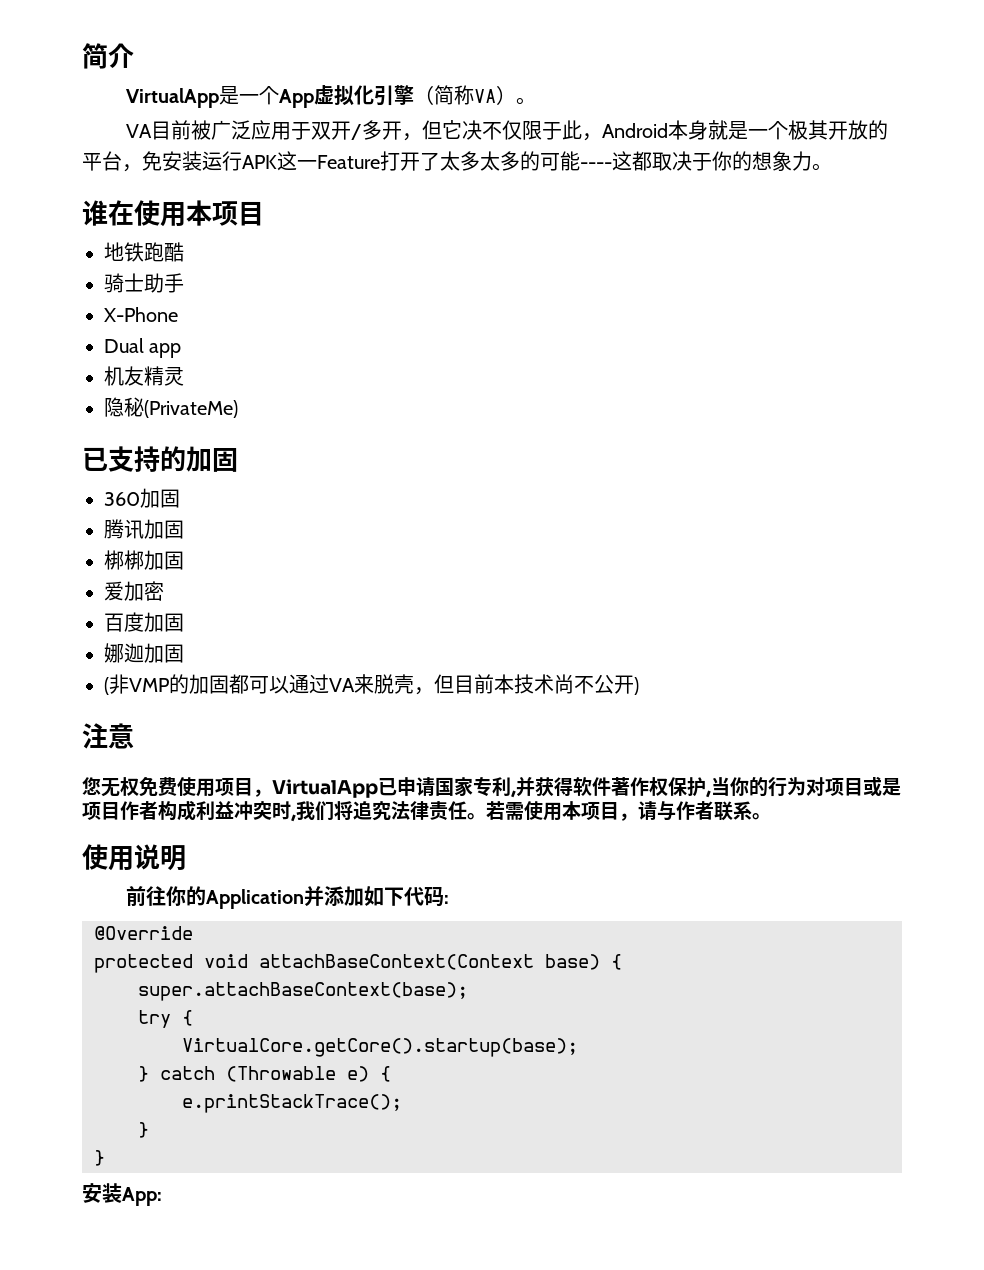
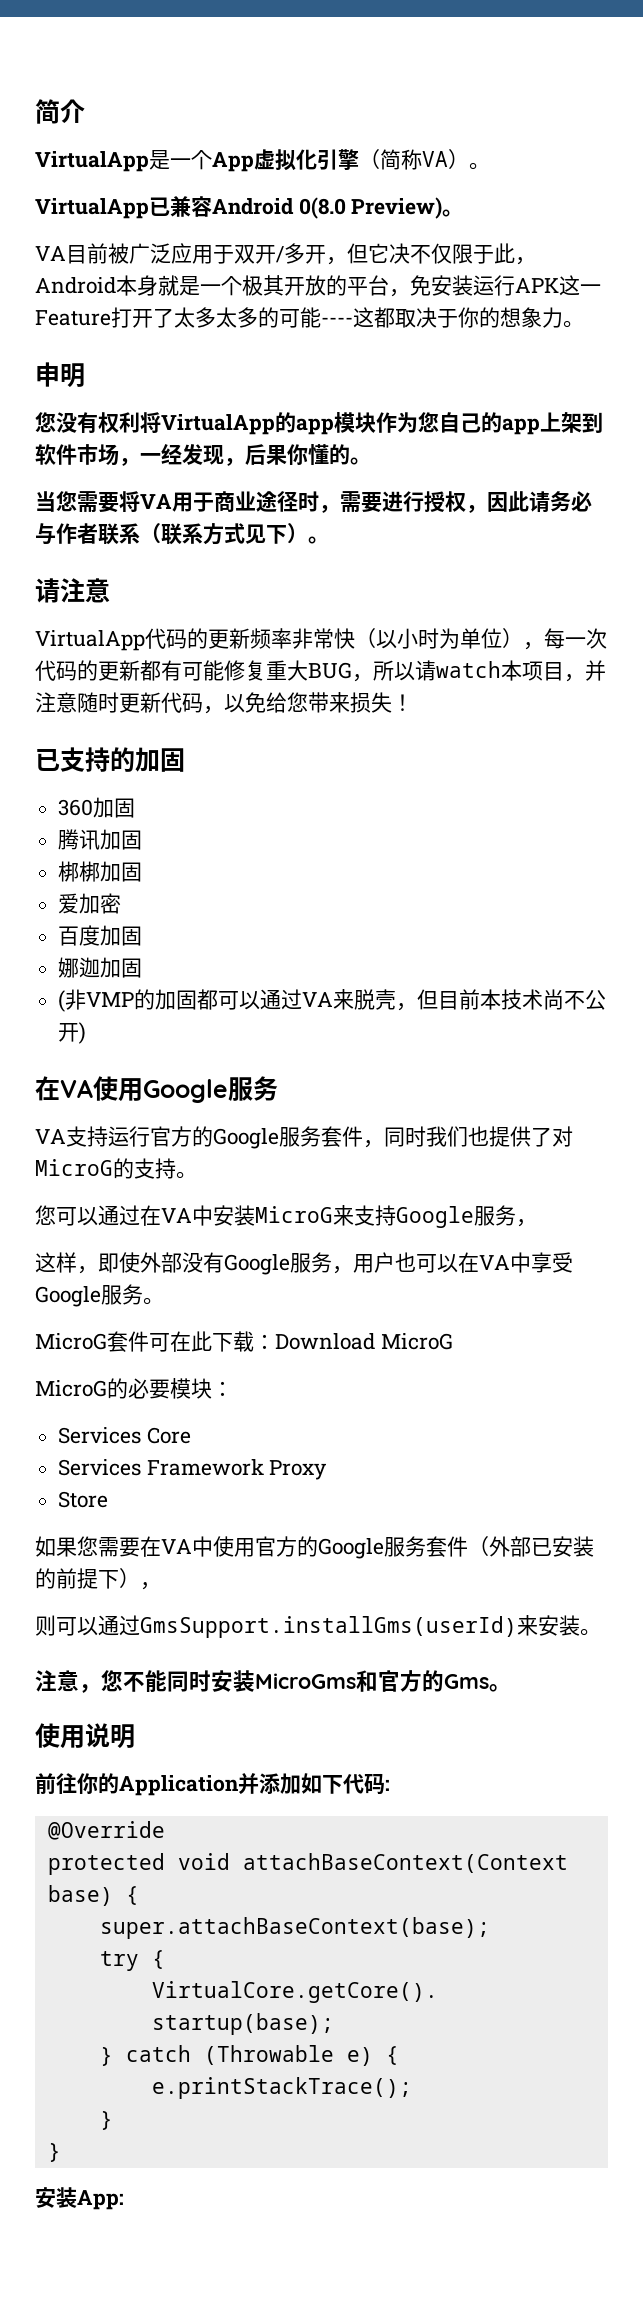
(537, 101) none -> [35,196,464,219] // VirtualApp已兼容Android 0(8.0 Preview)。
[82,200,264,227] [104,242,184,262] [104,273,184,293] [104,307,178,322] [104,338,182,358] [104,366,184,386] [104,397,238,418] 谁在使用本项目 // 地铁跑酷 // 骑士助手 // X-Phone // Dual app // 机友精灵 // 隐秘(PrivateMe) -> [35,362,85,388] [35,412,603,435] [35,444,371,466] [35,491,592,513] [35,523,329,545] [35,578,110,603] [35,628,607,651] [35,660,606,682] [35,692,413,714] 申明 // 您没有权利将VirtualApp的app模块作为您自己的app上架到软件市场，一经发现，后果你懂的。 // 当您需要将VA用于商业途径时，需要进行授权，因此请务必与作者联系（联系方式见下）。 // 请注意 // VirtualApp代码的更新频率非常快（以小时为单位），每一次代码的更新都有可能修复重大BUG，所以请watch本项目，并注意随时更新代码，以免给您带来损失！
[82,723,134,749] [82,776,901,798] [82,800,752,822] 注意 // 您无权免费使用项目，VirtualApp已申请国家专利,并获得软件著作权保护,当你的行为对项目或是项目作者构成利益冲突时,我们将追究法律责任。若需使用本项目，请与作者联系 -> [35,1076,278,1103] [35,1126,573,1149] [35,1158,197,1179] [35,1205,537,1228] [35,1252,573,1275] [35,1284,164,1307] [35,1331,453,1352] [35,1378,233,1399] [58,1427,191,1444] [58,1459,328,1480] [58,1491,109,1508] [35,1536,594,1559] [35,1568,161,1590] [35,1615,601,1638] [35,1670,489,1693] 在VA使用Google服务 // VA支持运行官方的Google服务套件，同时我们也提供了对MicroG的支持。 // 您可以通过在VA中安装MicroG来支持Google服务， // 这样，即使外部没有Google服务，用户也可以在VA中享受Google服务。 // MicroG套件可在此下载：Download MicroG // MicroG的必要模块： // Services Core // Services Framework Proxy // Store // 如果您需要在VA中使用官方的Google服务套件（外部已安装的前提下）， // 则可以通过GmsSupport.installGms(userId)来安装。 // 注意，您不能同时安装MicroGms和官方的Gms

